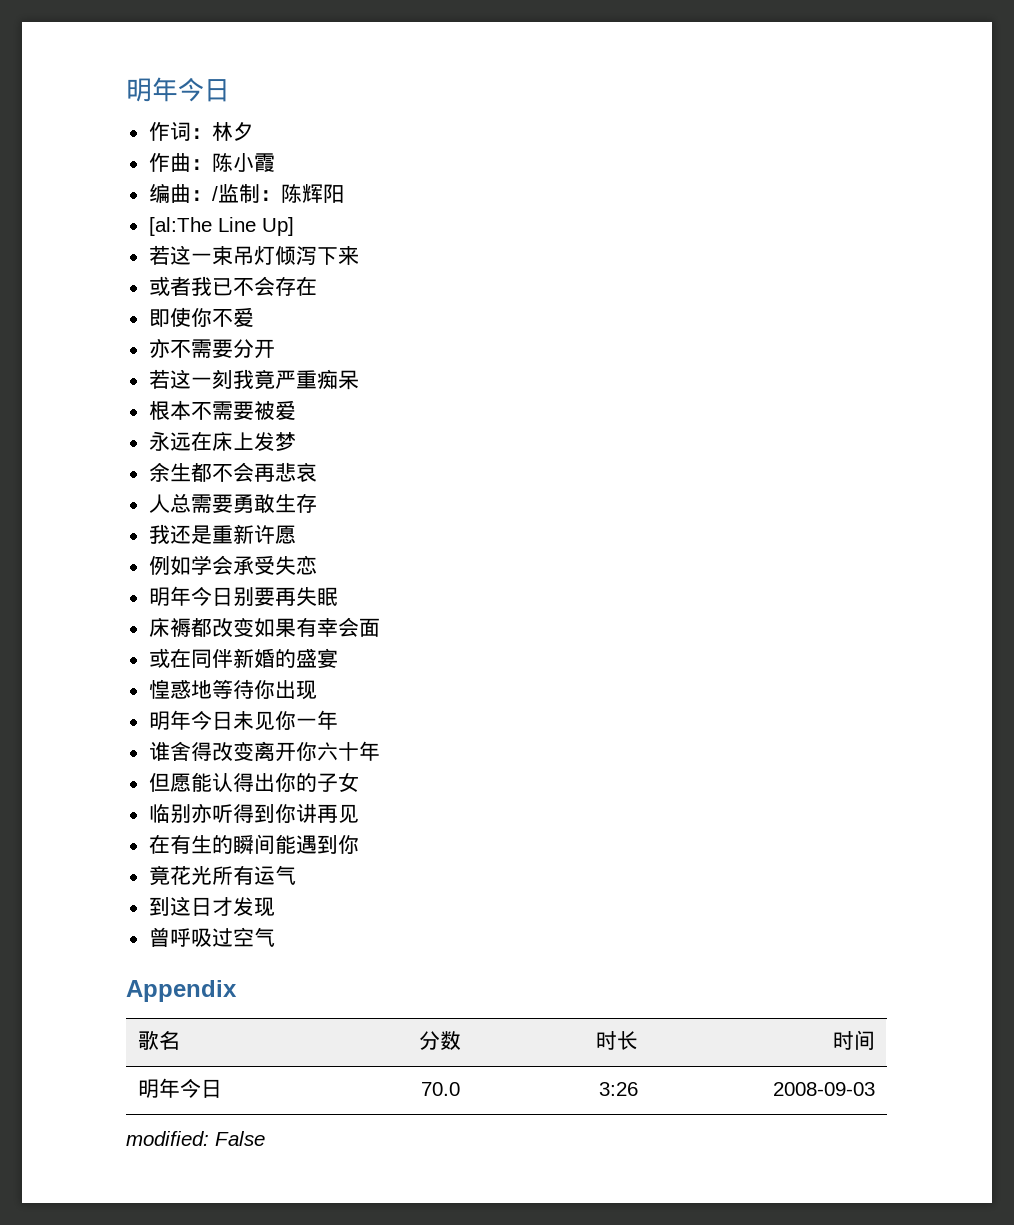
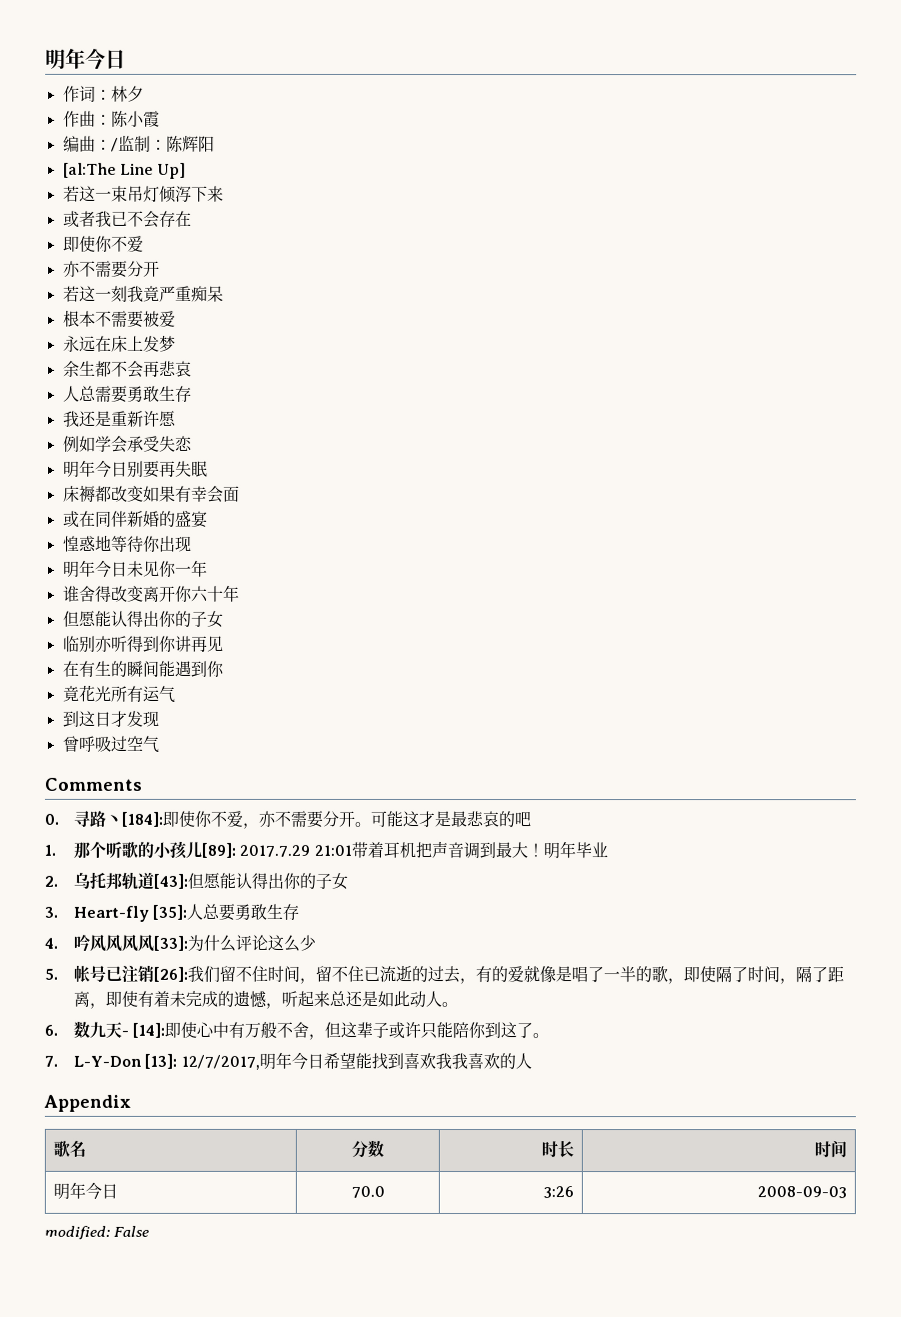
(275, 937) none -> [44,777,142,791] [44,810,532,829] [44,840,608,860] [44,871,349,890] [44,903,300,922] [44,934,317,952] [44,964,845,985] [73,989,459,1009] [44,1020,550,1040] [44,1051,532,1070] // Comments // 0.寻路丶[184]:即使你不爱，亦不需要分开。可能这才是最悲哀的吧 // 1.那个听歌的小孩儿[89]: 2017.7.29 21:01带着耳机把声音调到最大！明年毕业 // 2.乌托邦轨道[43]:但愿能认得出你的子女 // 3. Heart-fly [35]:人总要勇敢生存 // 4.吟风风风风[33]:为什么评论这么少 // 5.帐号已注销[26]:我们留不住时间，留不住已流逝的过去，有的爱就像是唱了一半的歌，即使隔了时间，隔了距离，即使有着未完成的遗憾，听起来总还是如此动人。 // 6.数九天- [14]:即使心中有万般不舍，但这辈子或许只能陪你到这了。 // 7. L-Y-Don [13]: 12/7/2017,明年今日希望能找到喜欢我我喜欢的人

